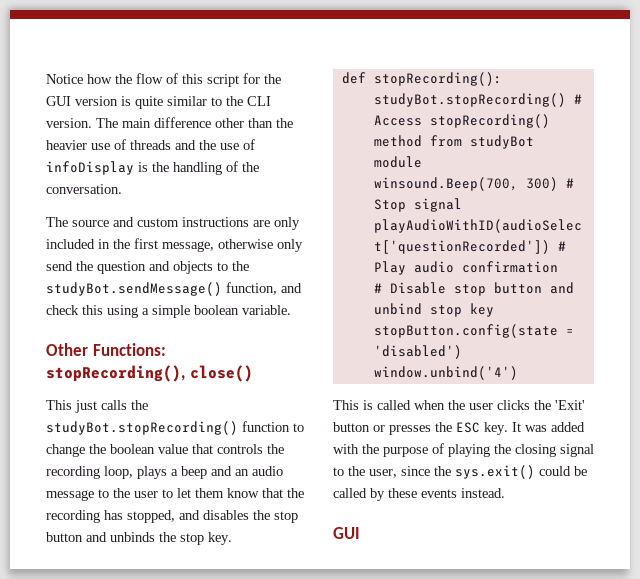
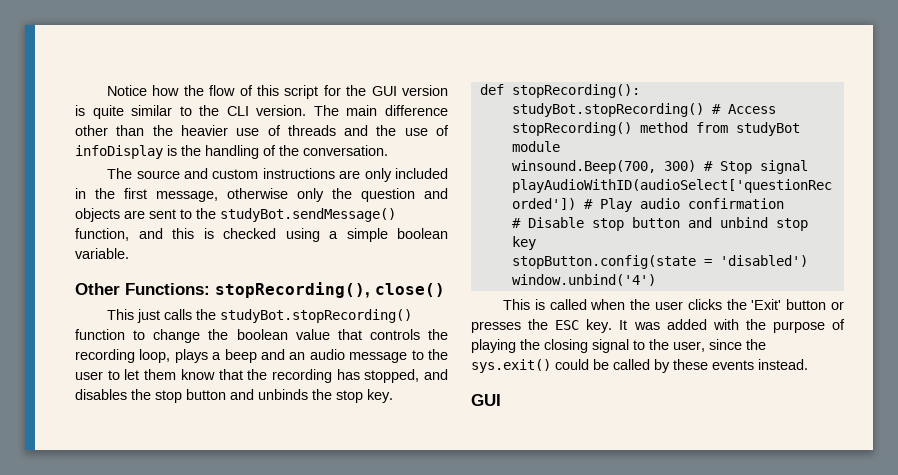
[46,261,73,271] send -> (324, 195) none
(213, 267) none -> [124,209,176,219] are sent
[46,305,103,315] check this -> [172,228,276,239] this is checked

